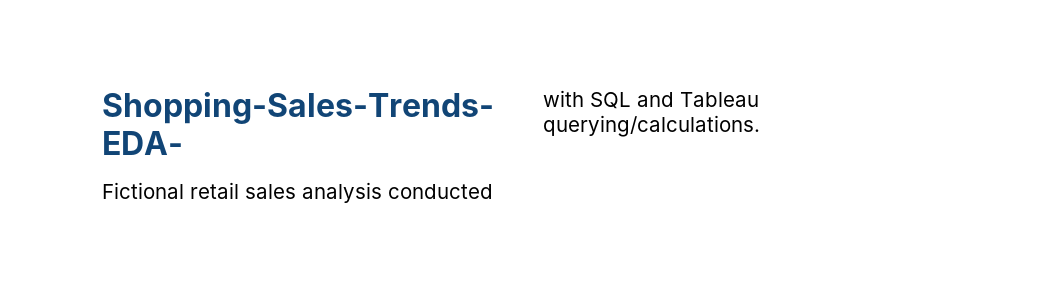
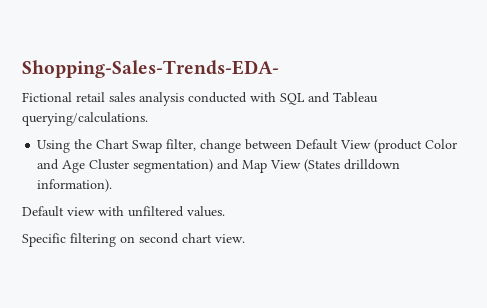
(760, 126) none -> [37,139,458,153] [37,159,401,173] [37,179,113,192] [22,206,225,217] [22,233,245,247] // Using the Chart Swap filter, change between Default View (product Color and Age Cluster segmentation) and Map View (States drilldown information). // Default view with unfiltered values. // Specific filtering on second chart view.

